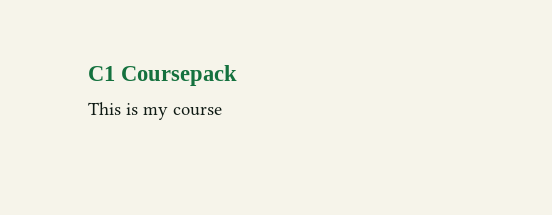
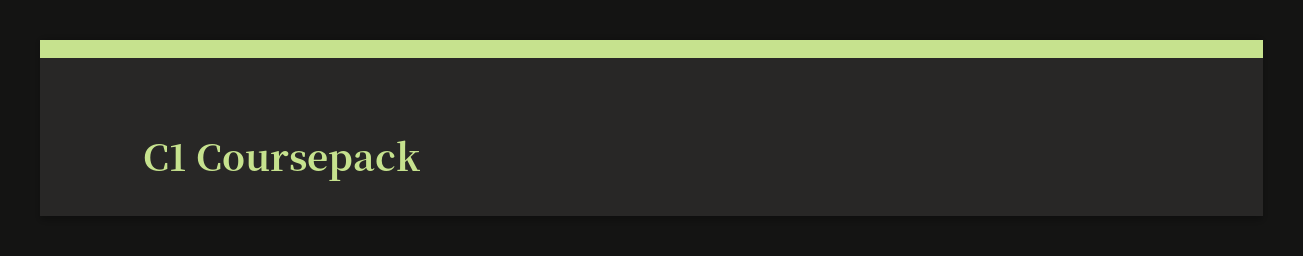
[88,102,222,120] // This is my course -> (420, 160) none

